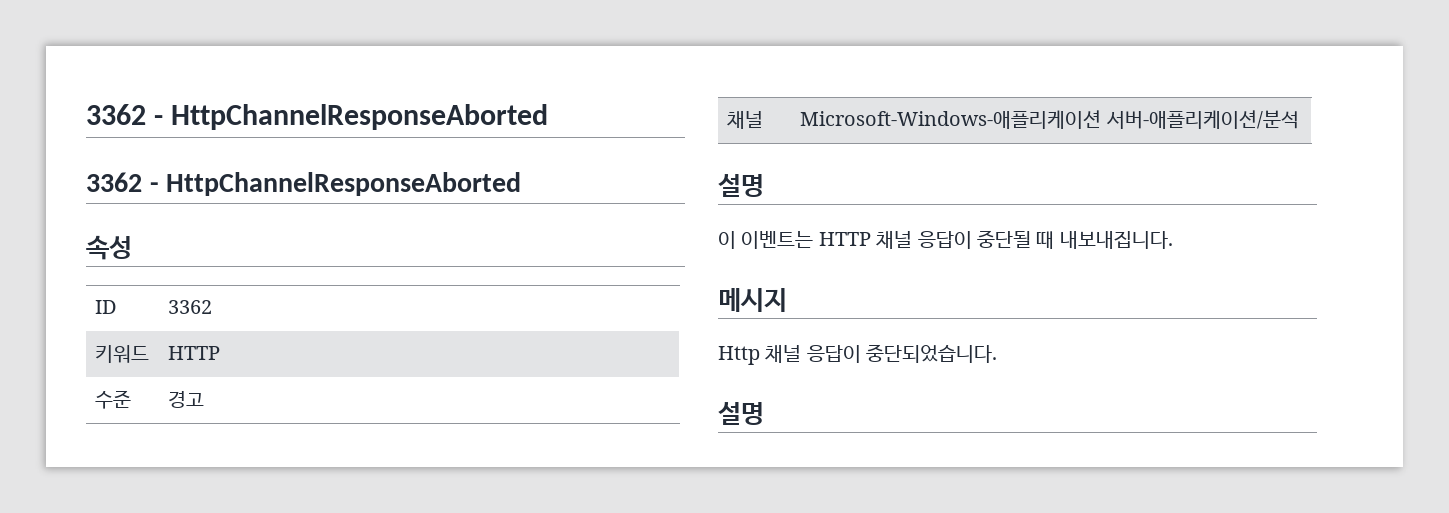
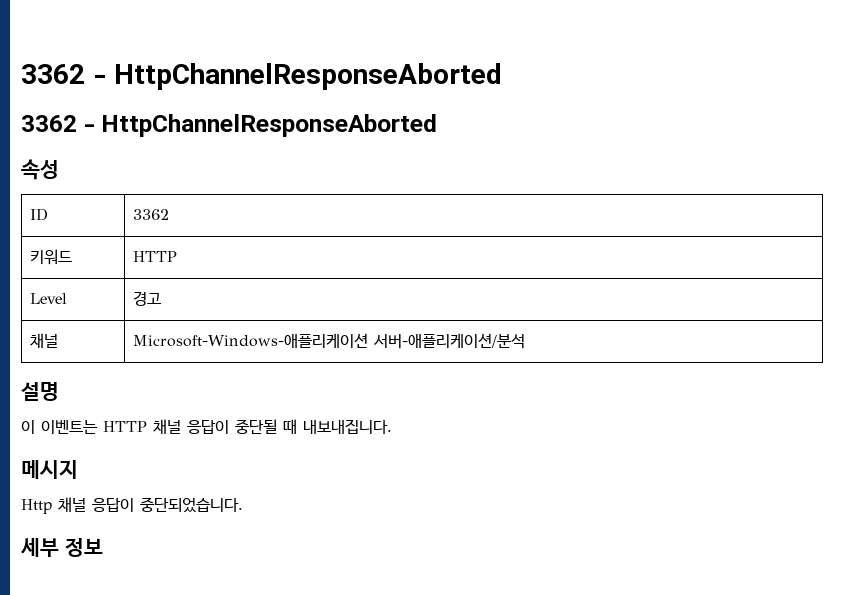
[95,390,132,409] 수준 -> [30,293,68,304] Level
[718,402,764,425] 설명 -> [21,538,103,557] 세부 정보

